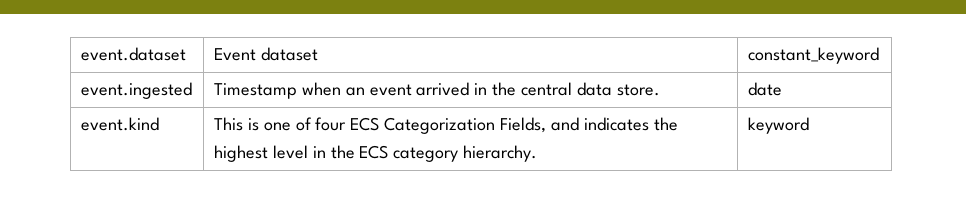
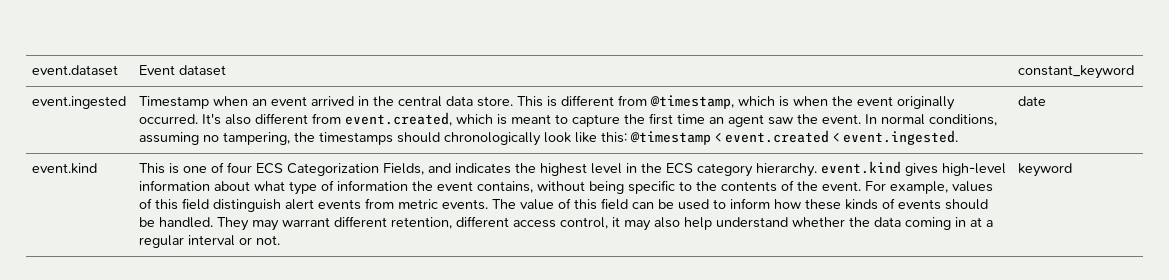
(660, 90) none -> [517,95,956,110] [139,112,998,127] [139,130,959,146] This is different from @timestamp, which is when the event originally occurred. It's also different from event.created, which is meant to capture the first time an agent saw the event. In normal conditions, assuming no tampering, the timestamps should chronologically look like this: @timestamp < event.created < event.ingested.
(538, 153) none -> [821,161,1007,176] [139,180,994,195] [139,198,989,212] [139,216,994,231] [139,235,281,248] event.kind gives high-level information about what type of information the event contains, without being specific to the contents of the event. For example, values of this field distinguish alert events from metric events. The value of this field can be used to inform how these kinds of events should be handled. They may warrant different retention, different access control, it may also help understand whether the data coming in at a regular interval or not.

